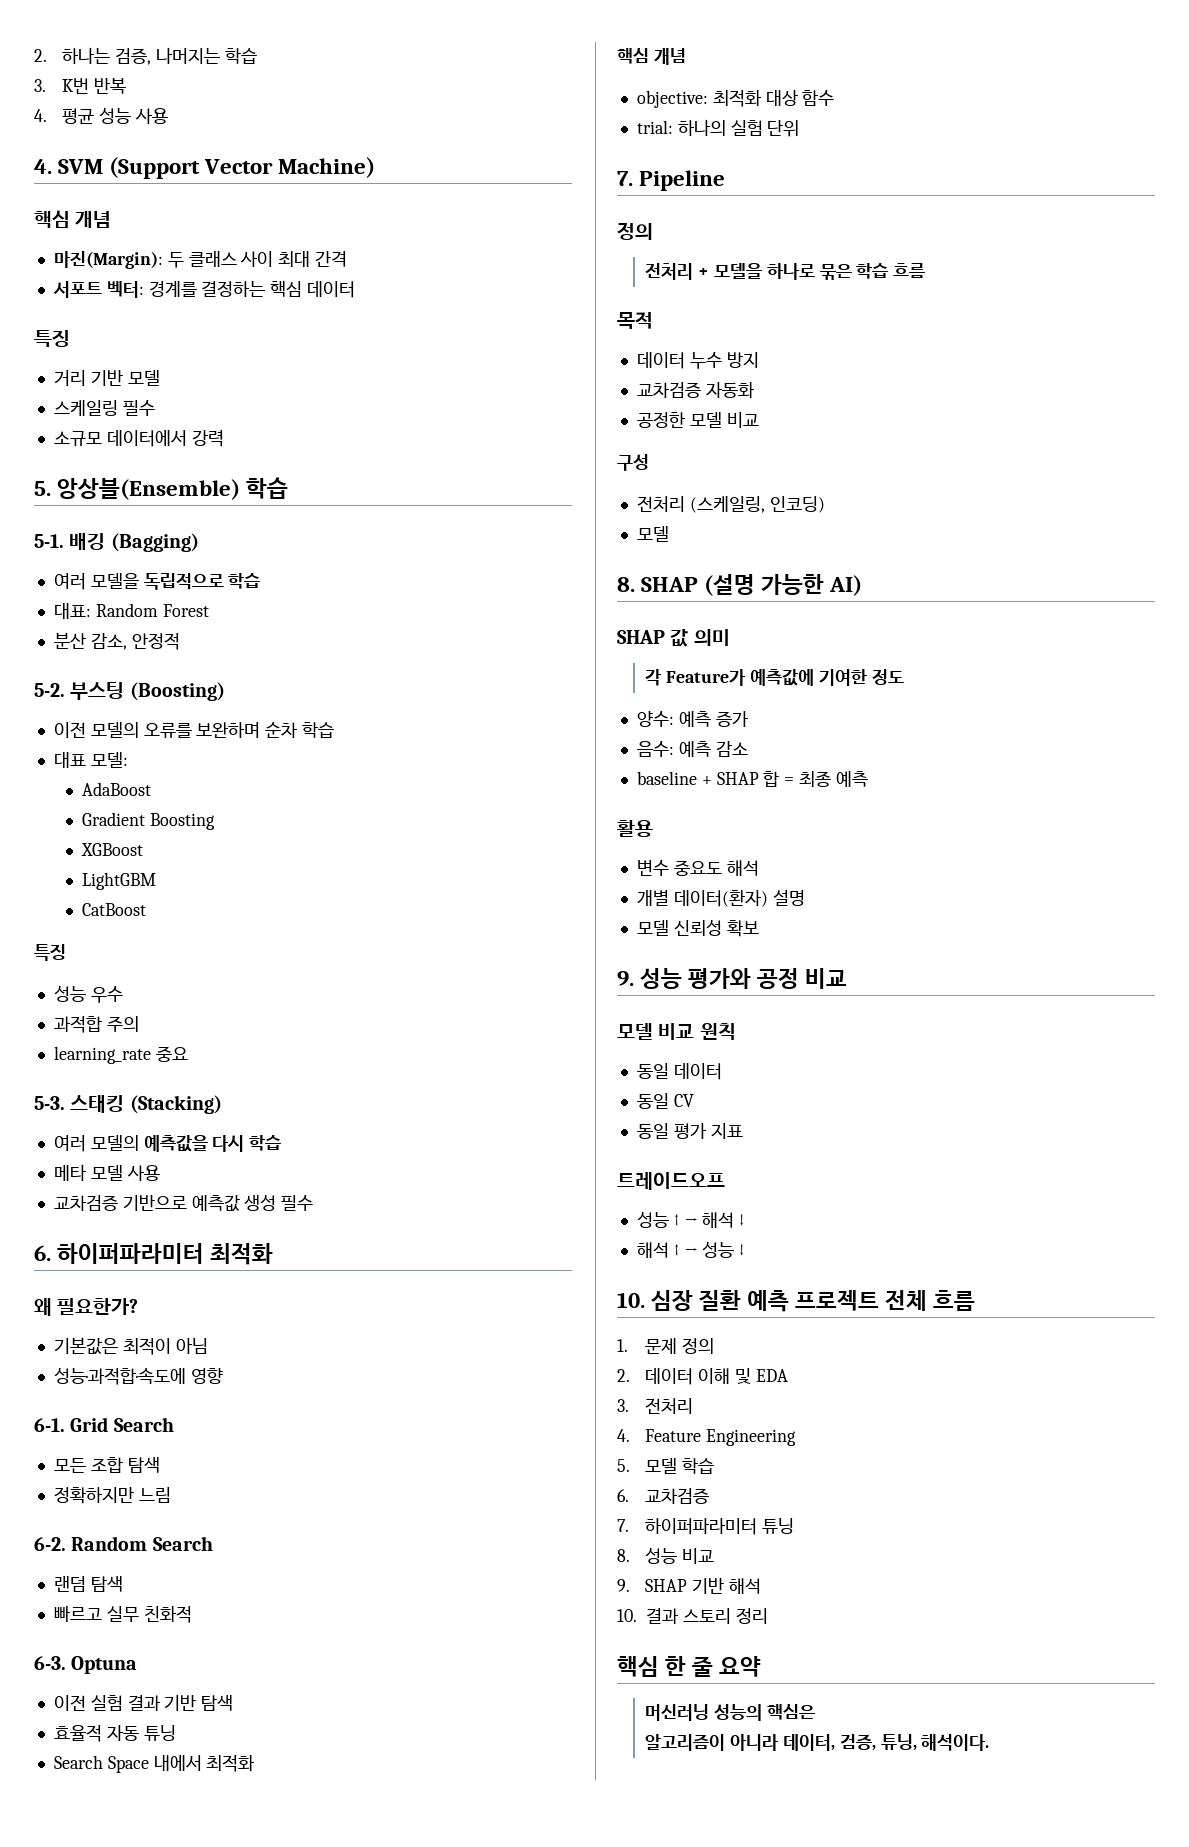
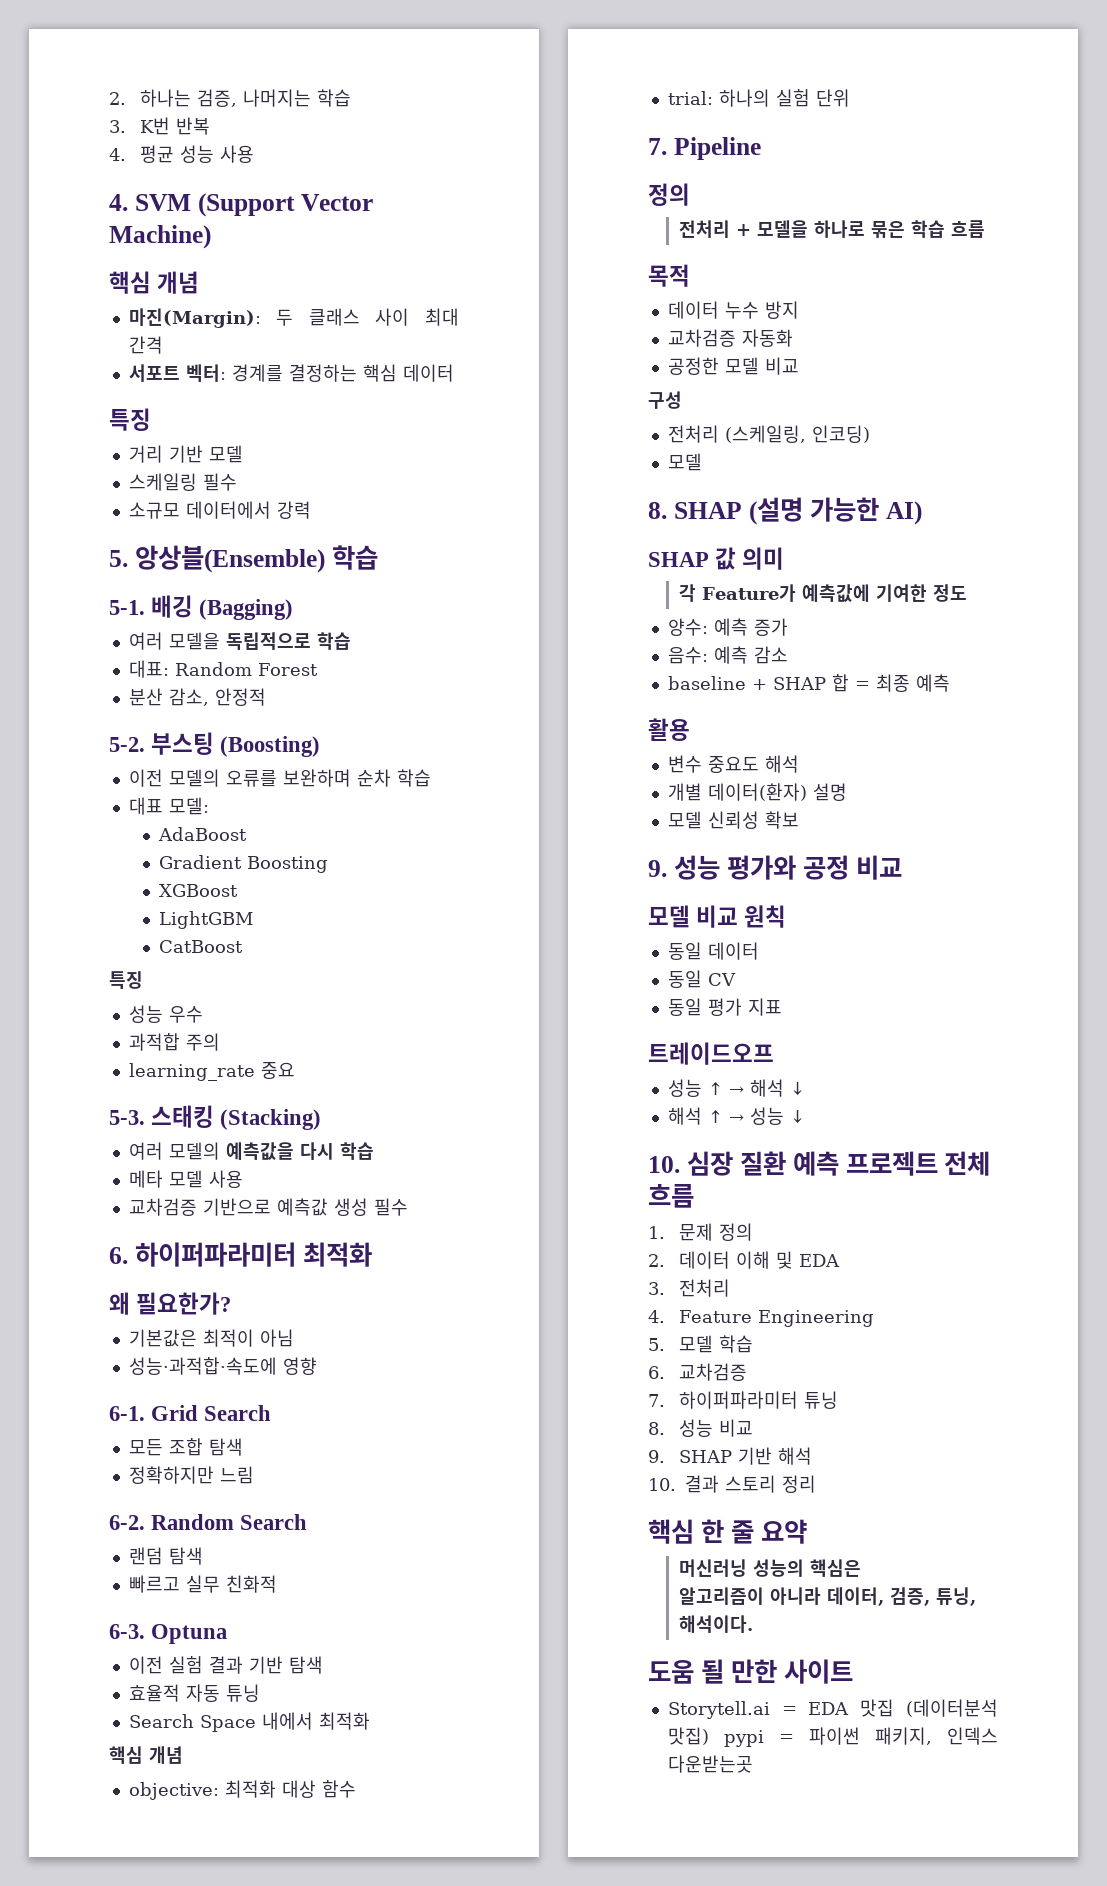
(990, 1742) none -> [648,1659,853,1684] [667,1699,998,1719] [667,1727,998,1747] [667,1755,753,1773] // 도움 될 만한 사이트 // Storytell.ai = EDA 맛집 (데이터분석 맛집) pypi = 파이썬 패키지, 인덱스 다운받는곳

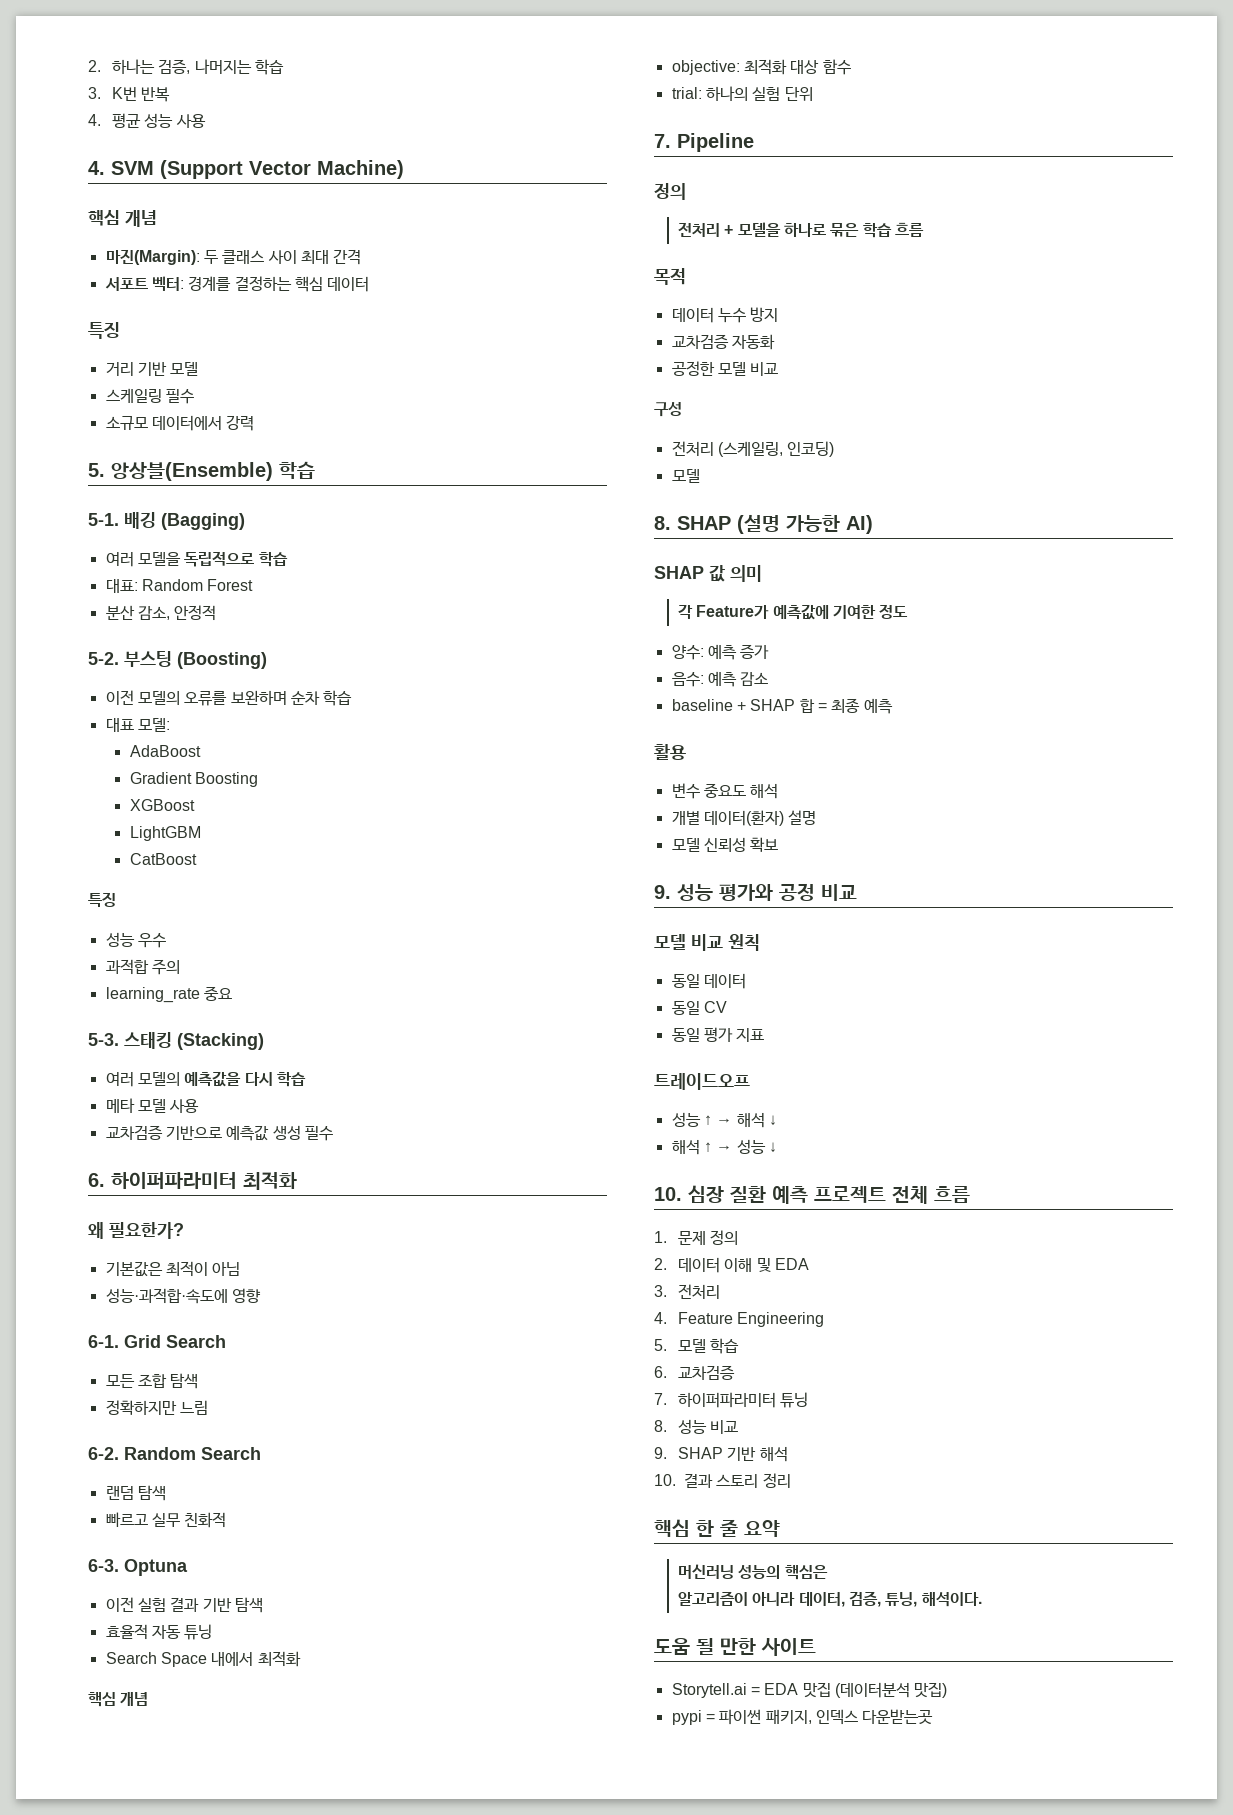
(709, 1736) none -> (948, 1690) //

